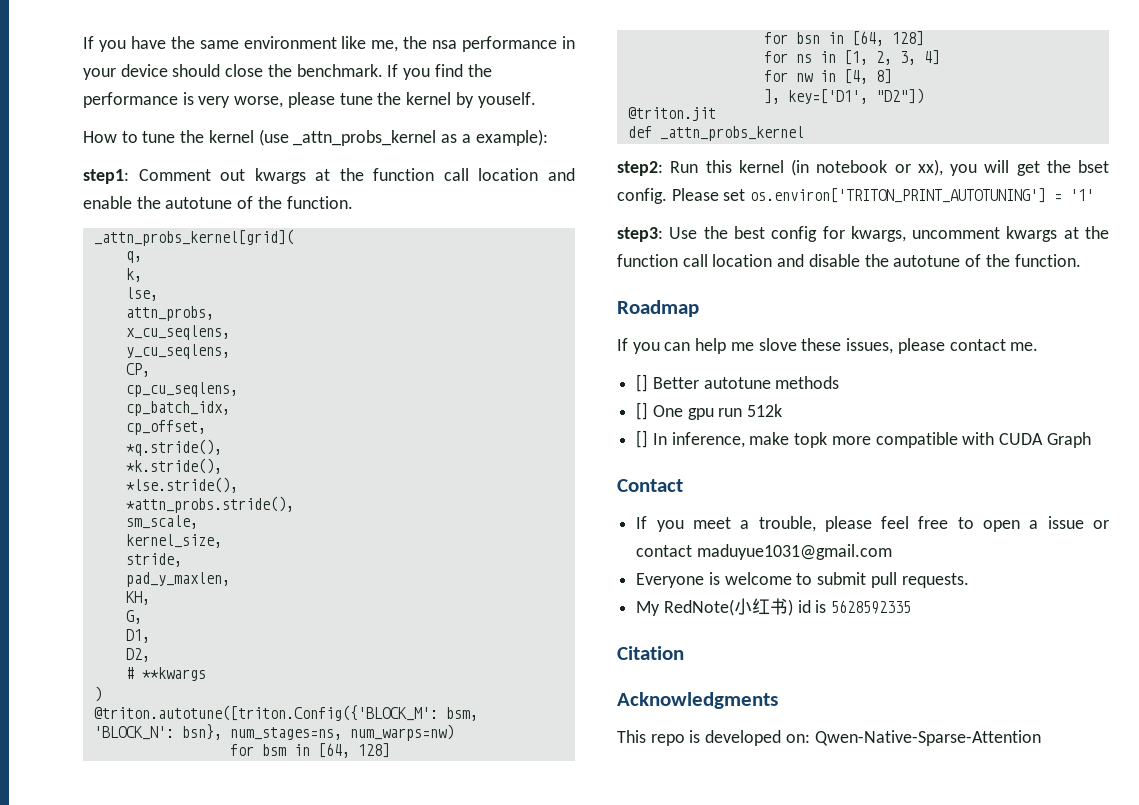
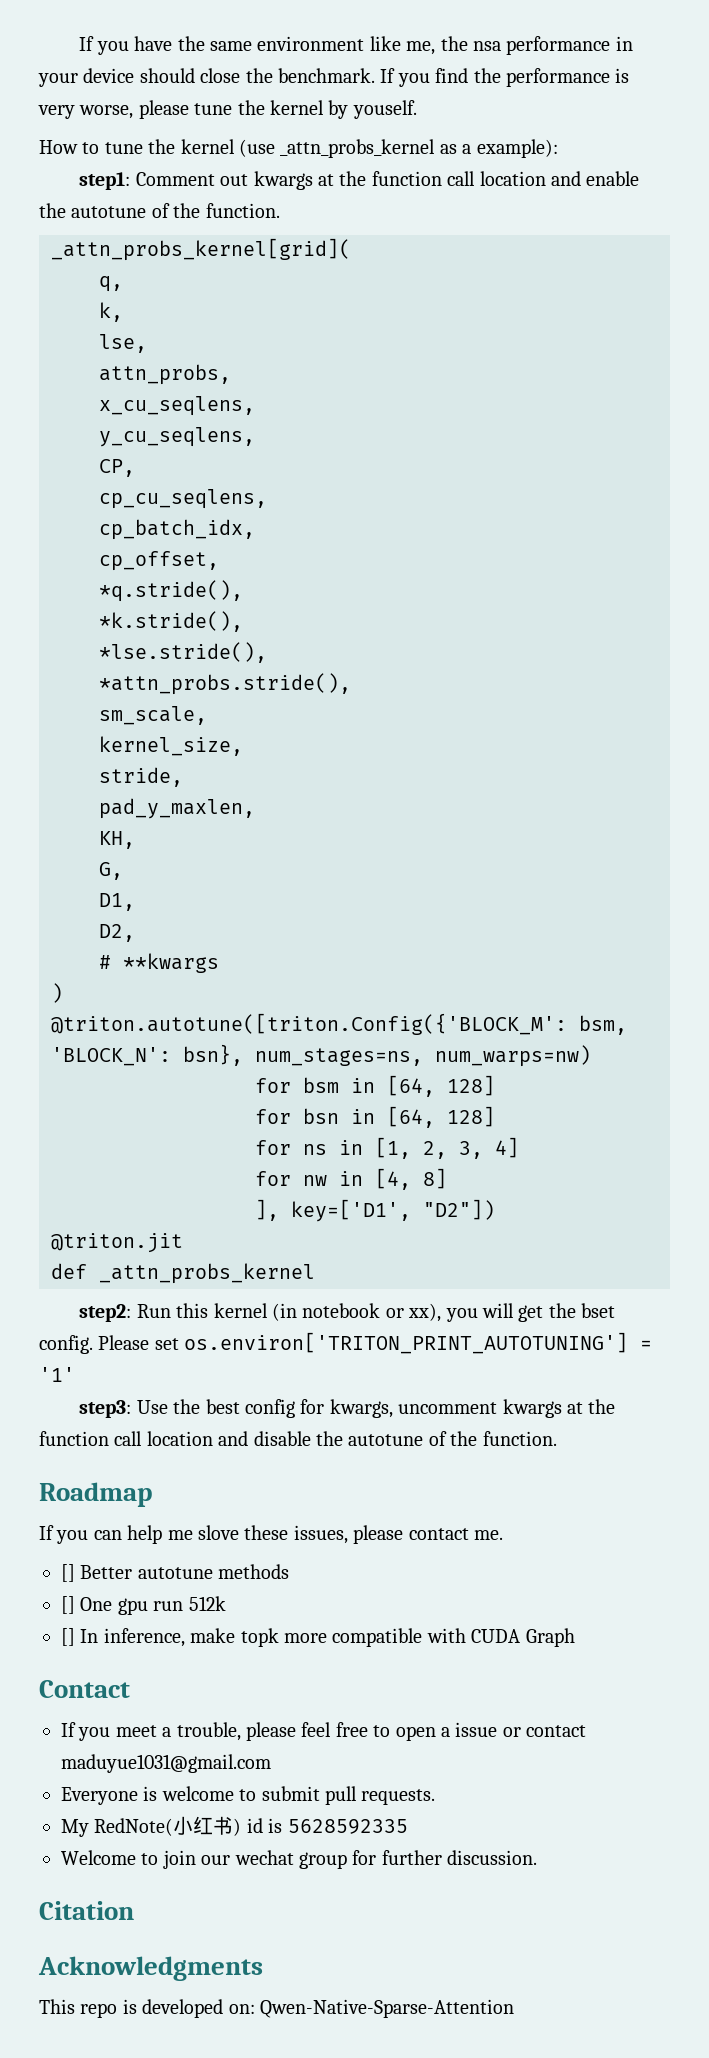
(912, 607) none -> [61,1850,538,1869] // Welcome to join our wechat group for further discussion.

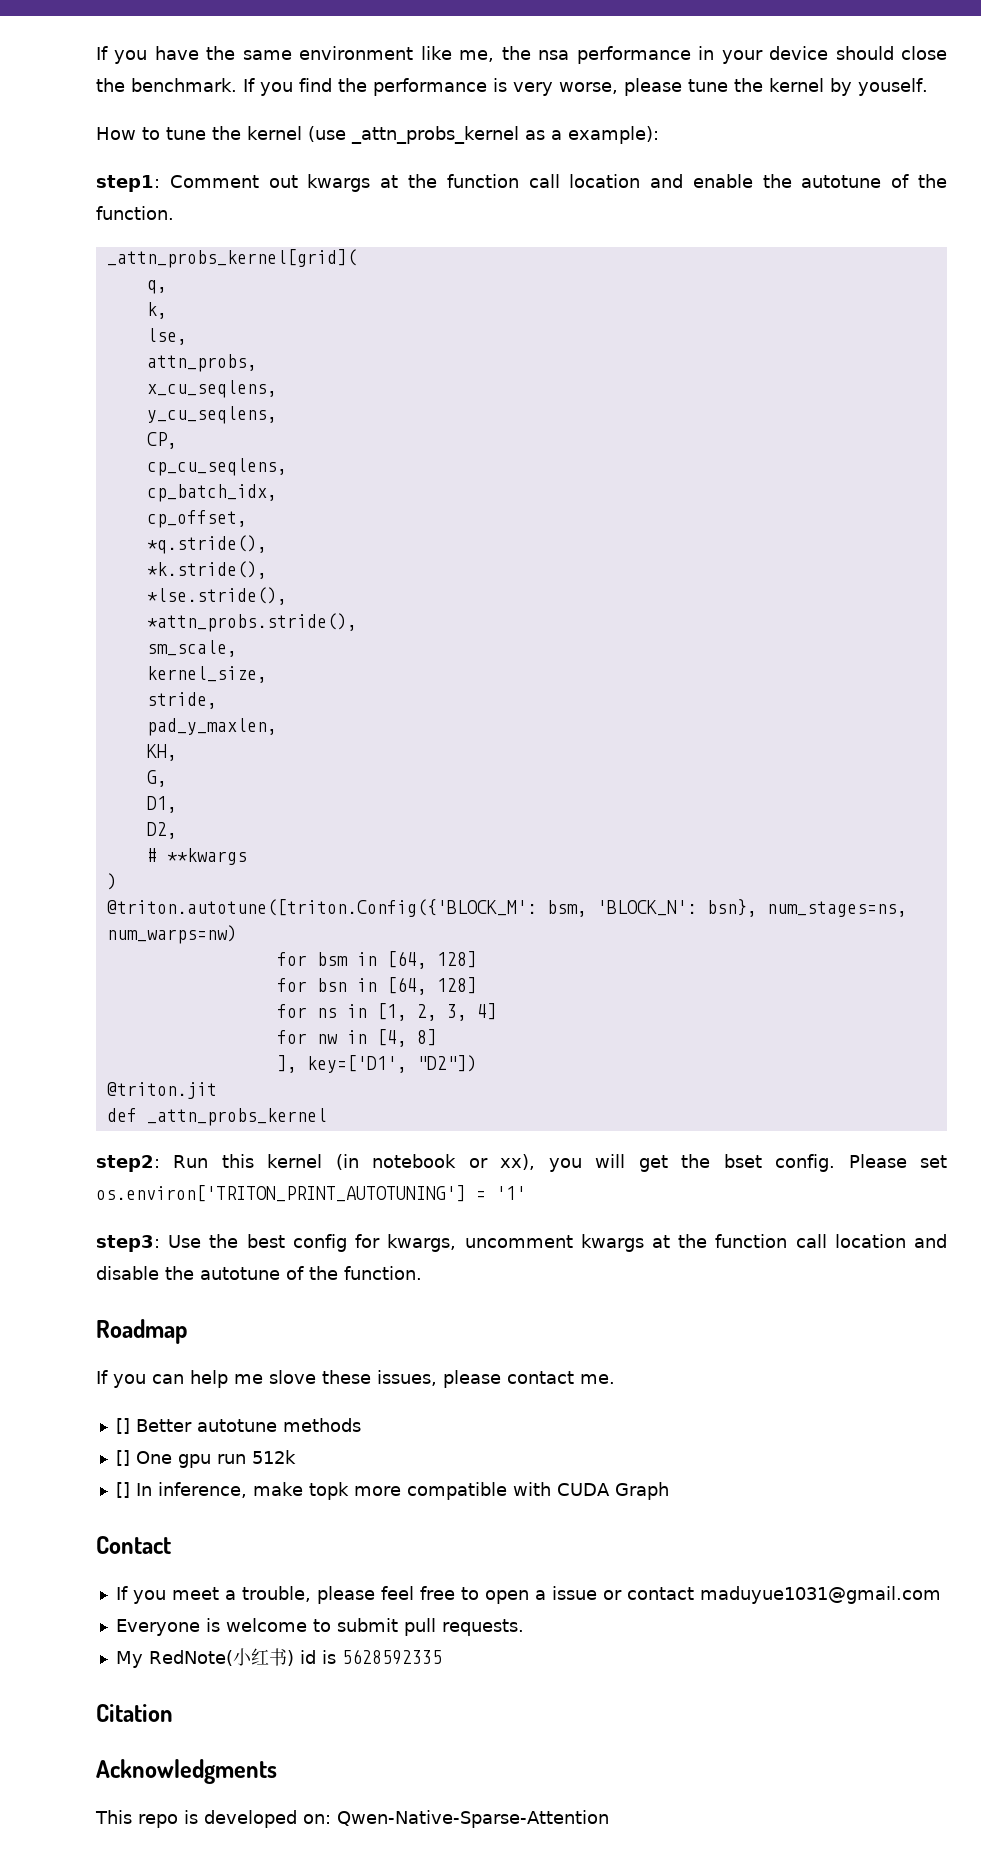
[61,1850,538,1869] // Welcome to join our wechat group for further discussion. -> (442, 1657) none

